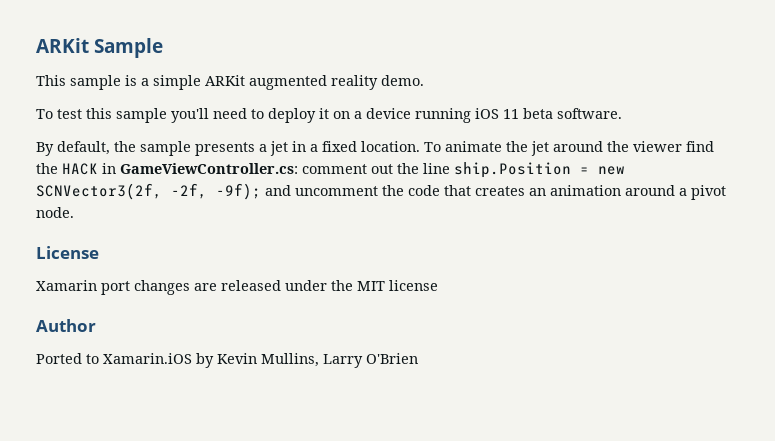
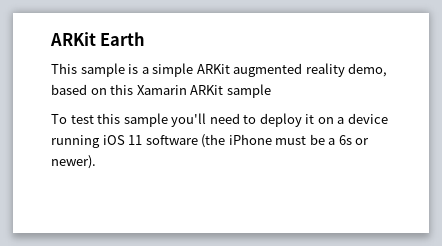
[36,38,163,58] ARKit Sample -> [50,32,146,46] ARKit Earth
[381,75,424,86] demo. -> [348,63,388,77] [51,84,271,98] demo, based on this Xamarin ARKit sample
[523,108,622,119] [36,141,714,156] [36,162,625,178] [36,183,726,200] [36,207,74,218] [36,246,99,259] [36,280,438,295] [36,319,96,332] [36,353,418,368] beta software. // By default, the sample presents a jet in a fixed location. To animate the jet around the viewer find the HACK in GameViewController.cs: comment out the line ship.Position = new SCNVector3(2f, -2f, -9f); and uncomment the code that creates an animation around a pivot node. // License // Xamarin port changes are released under the MIT license // Author // Ported to Xamarin.iOS by Kevin Mullins, Larry O'Brien -> [145,134,370,148] [51,155,96,169] software (the iPhone must be a 6s or newer).

